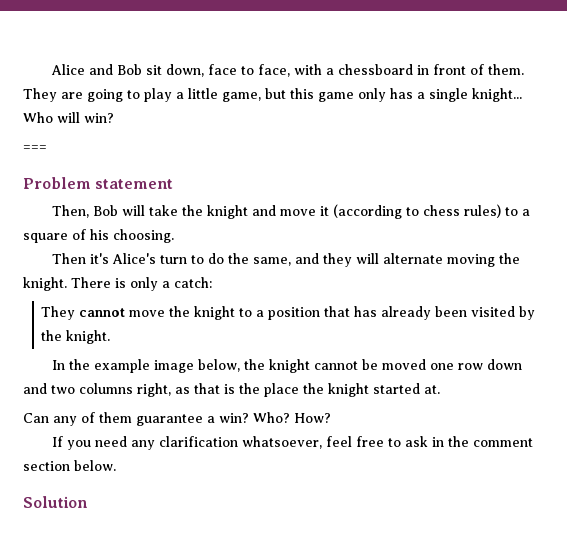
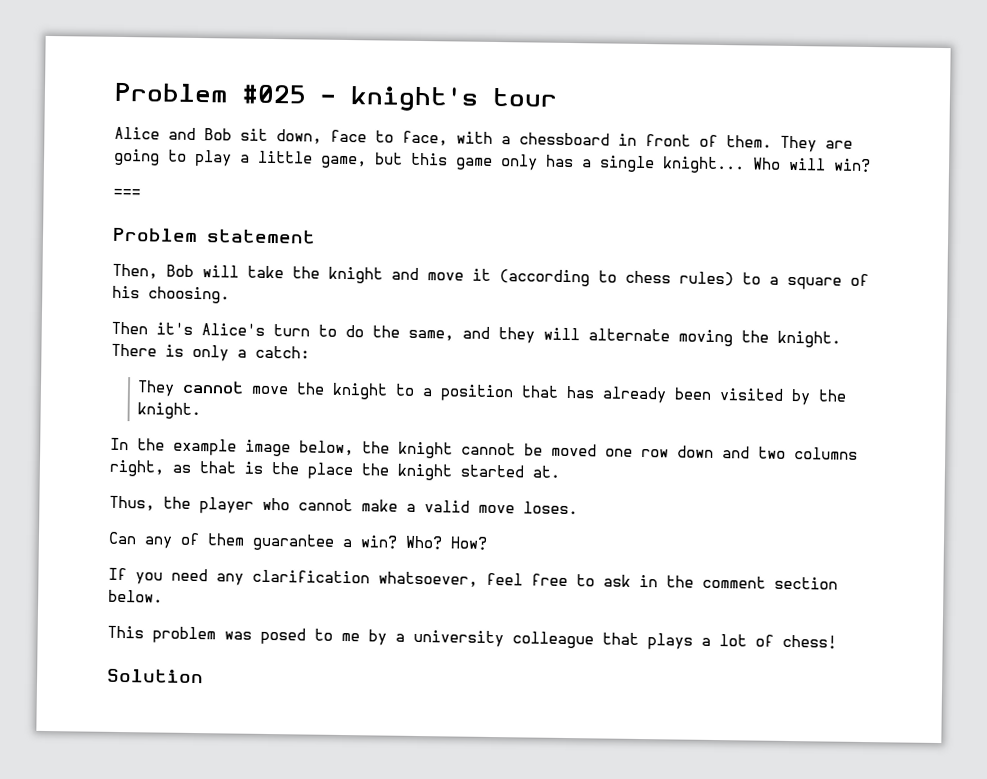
(50, 69) none -> [114,82,558,112] Problem #025 - knight's tour //
(440, 389) none -> [109,495,578,515] // Thus, the player who cannot make a valid move loses.
(116, 465) none -> [107,625,837,650] // This problem was posed to me by a university colleague that plays a lot of chess!

